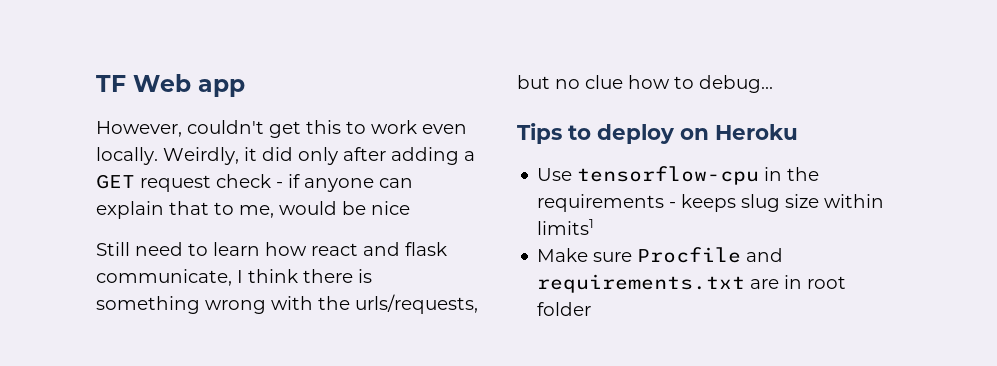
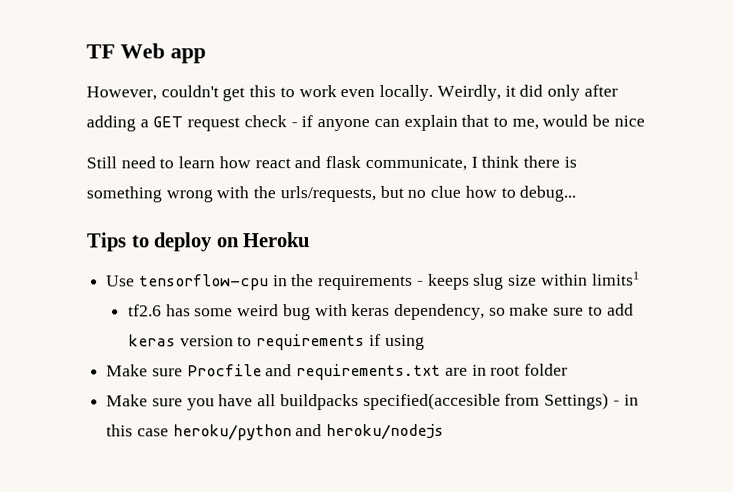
(595, 227) none -> [127,303,634,321] [127,333,425,351] // tf2.6 has some weird bug with keras dependency, so make sure to add keras version to requirements if using
(592, 309) none -> [106,392,639,411] [106,423,445,441] // Make sure you have all buildpacks specified(accesible from Settings) - in this case heroku/python and heroku/nodejs

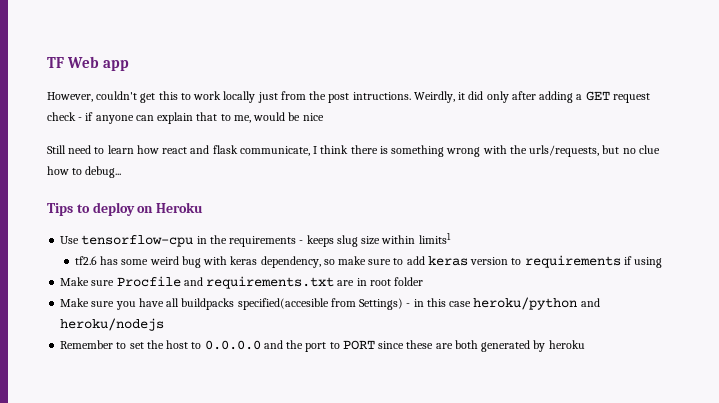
[340,84,434,101] even locally. -> [223,91,411,103] locally just from the post intructions.
(445, 432) none -> [60,340,585,352] // Remember to set the host to 0.0.0.0 and the port to PORT since these are both generated by heroku

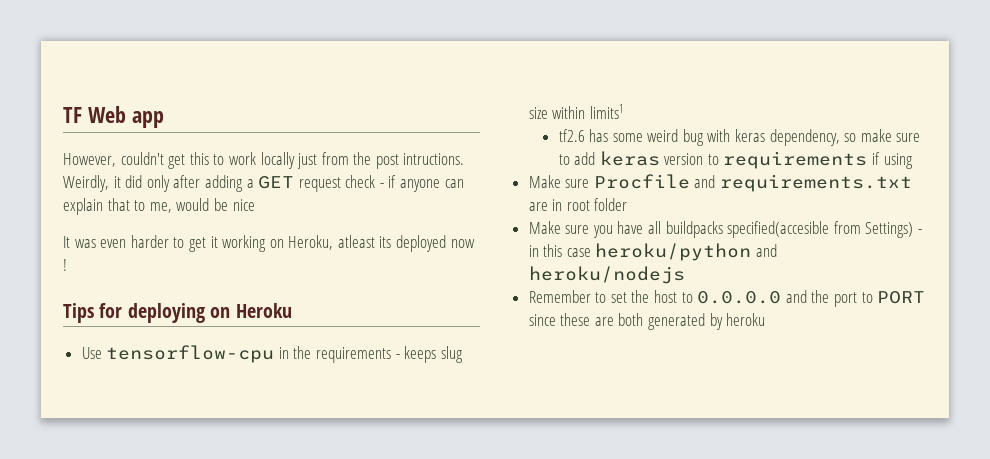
[47,145,660,157] [47,166,122,178] Still need to learn how react and flask communicate, I think there is something wrong with the urls/requests, but no clue how to debug... -> [63,235,475,252] [63,259,67,271] It was even harder to get it working on Heroku, atleast its deployed now !
[76,202,135,216] to deploy -> [99,303,205,323] for deploying

